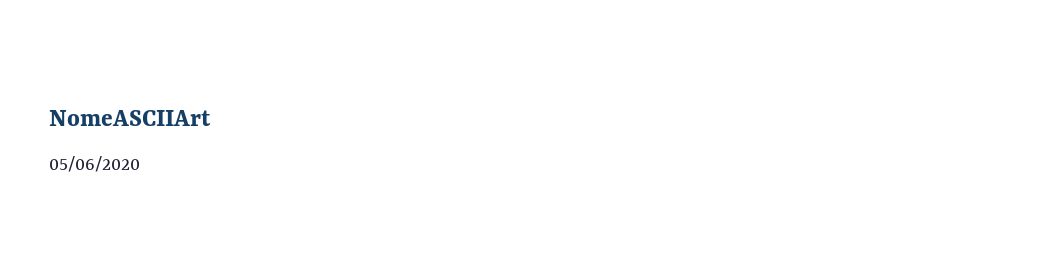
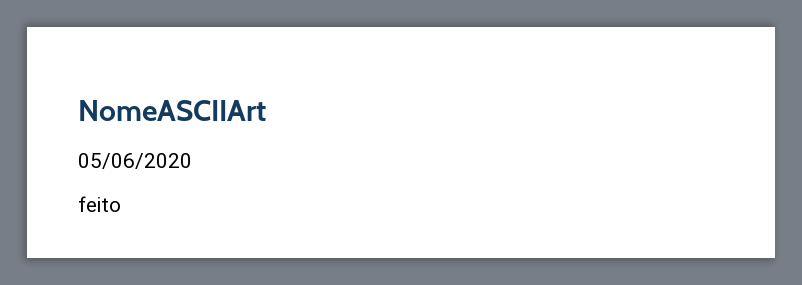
(140, 164) none -> [78,196,121,212] // feito

